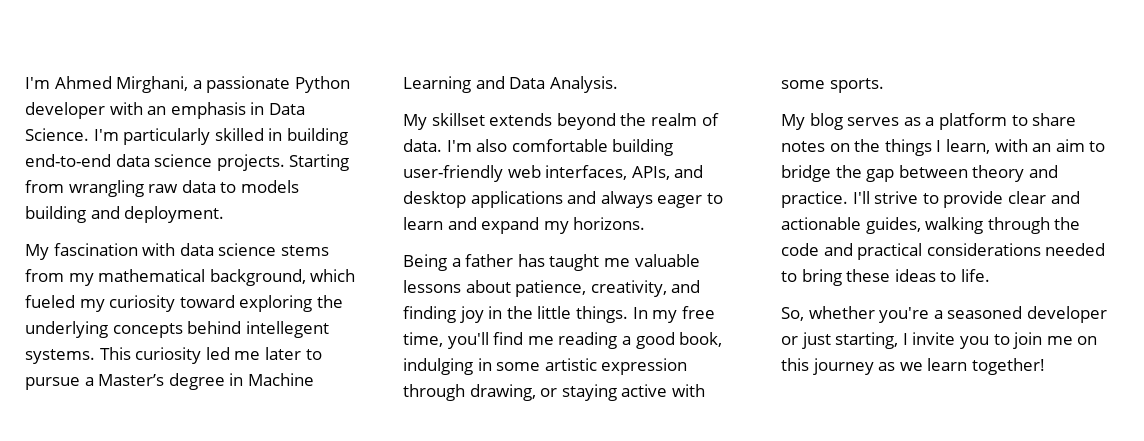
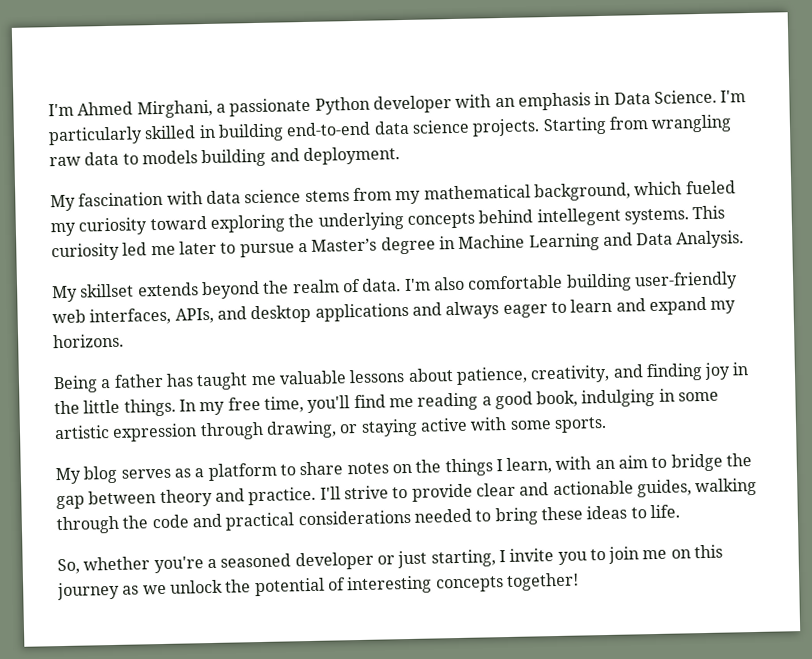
[927,358,968,371] learn -> [169,575,504,597] unlock the potential of interesting concepts

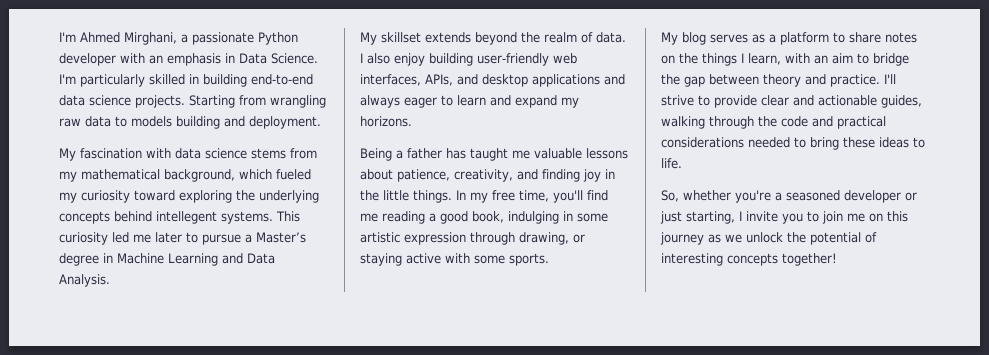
[403,274,564,292] I'm also comfortable -> [360,53,425,66] I also enjoy

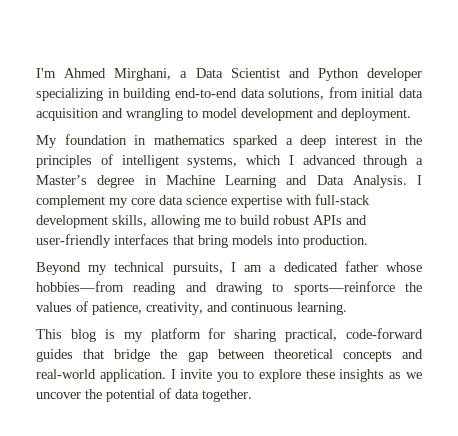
[192,32,298,45] [59,53,318,66] [59,74,313,87] [59,95,326,108] [59,116,321,129] [59,148,317,161] [59,169,311,182] [59,190,319,203] [59,211,300,224] [59,232,241,245] passionate Python developer with an emphasis in Data Science. I'm particularly skilled in building end-to-end data science projects. Starting from wrangling raw data to models building and deployment. // My fascination with data science stems from my mathematical background, which fueled my curiosity toward exploring the underlying concepts behind intellegent systems. This curiosity led me later to pursue -> [195,68,422,81] [36,87,423,101] [36,108,411,121] [36,134,422,148] [36,154,409,168] Data Scientist and Python developer specializing in building end-to-end data solutions, from initial data acquisition and wrangling to model development and deployment. // My foundation in mathematics sparked a deep interest in the principles of intelligent systems, which I advanced through
[360,32,626,45] [360,53,577,66] [360,74,625,87] [360,95,579,108] [360,116,412,127] [360,148,628,161] [360,169,615,182] [360,190,608,203] [360,211,608,224] [360,232,585,245] [360,253,549,266] [661,32,917,45] [661,53,909,66] [661,74,896,87] [661,95,922,108] [661,116,886,129] [661,137,925,150] [661,158,682,169] [661,190,917,203] [660,211,908,224] [660,232,704,245] // My skillset extends beyond the realm of data. I also enjoy building user-friendly web interfaces, APIs, and desktop applications and always eager to learn and expand my horizons. // Being a father has taught me valuable lessons about patience, creativity, and finding joy in the little things. In my free time, you'll find me reading a good book, indulging in some artistic expression through drawing, or staying active with some sports. // My blog serves as a platform to share notes on the things I learn, with an aim to bridge the gap between theory and practice. I'll strive to provide clear and actionable guides, walking through the code and practical considerations needed to bring these ideas to life. // So, whether you're a seasoned developer or just starting, I invite you to join me on this journey -> [417,175,422,185] [36,194,370,208] [36,215,367,228] [36,234,368,248] [36,261,423,275] [36,281,422,295] [36,301,347,315] [36,328,423,342] [36,349,423,362] [36,369,385,382] I complement my core data science expertise with full-stack development skills, allowing me to build robust APIs and user-friendly interfaces that bring models into production. // Beyond my technical pursuits, I am a dedicated father whose hobbies—from reading and drawing to sports—reinforce the values of patience, creativity, and continuous learning. // This blog is my platform for sharing practical, code-forward guides that bridge the gap between theoretical concepts and real-world application. I invite you to explore these insights
[746,232,783,243] unlock -> [36,392,81,399] uncover
[661,253,837,266] interesting concepts together! -> [175,389,252,402] data together.

